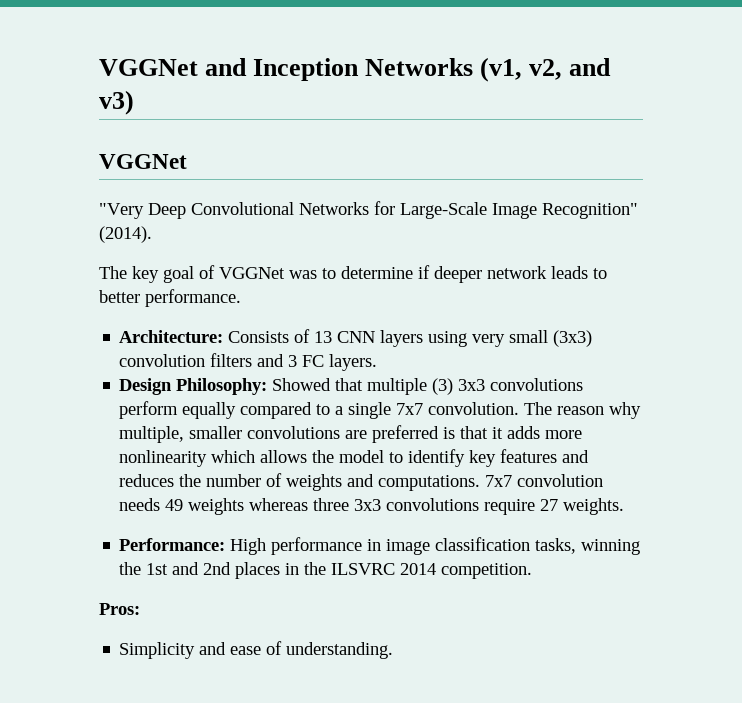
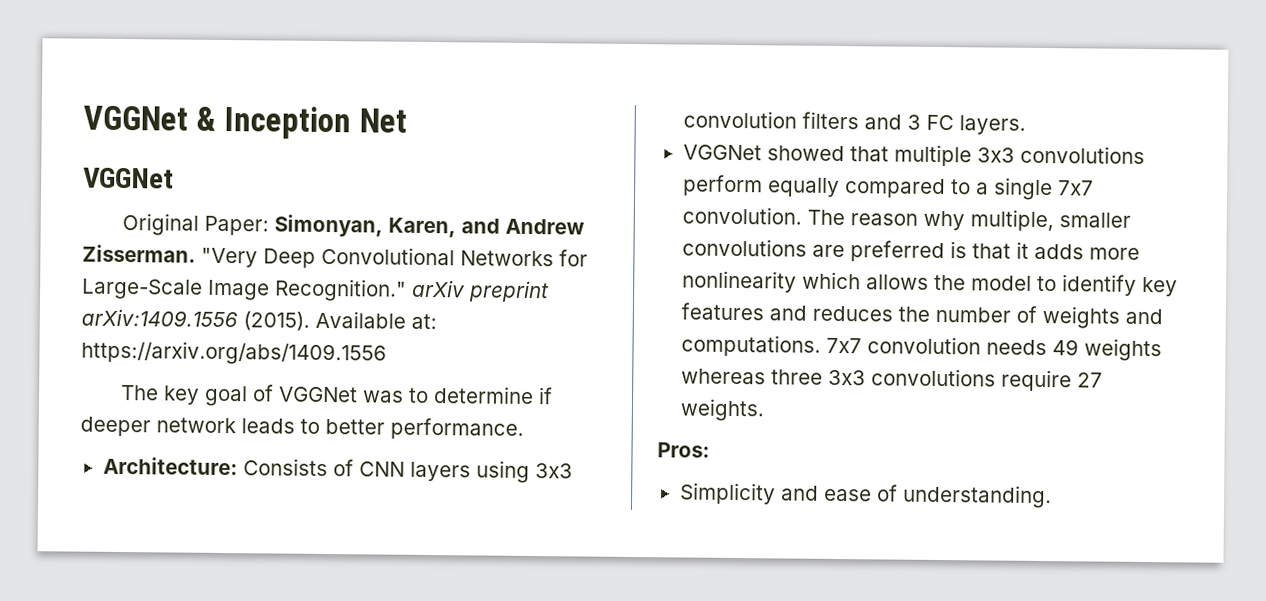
[99,57,612,82] [99,90,134,115] [99,154,187,169] VGGNet and Inception Networks (v1, v2, and v3) // VGGNet // -> [83,105,407,140] [83,167,174,189] [121,212,585,238] [82,244,196,263] VGGNet & Inception Net // VGGNet // Original Paper: Simonyan, Karen, and Andrew Zisserman.
[542,203,638,219] [99,226,152,243] Recognition" (2014). -> [274,278,549,303] [81,308,437,331] [81,340,387,366] Recognition." arXiv preprint arXiv:1409.1556 (2015). Available at: https://arxiv.org/abs/1409.1556
[314,331,333,343] 13 -> (354, 468) none
[472,330,593,347] very small (3x3) -> [534,463,573,479] 3x3
[119,378,332,395] Design Philosophy: Showed -> [682,144,845,162] VGGNet showed
[432,378,454,395] (3) -> (972, 155) none
[119,537,641,555] [119,562,533,579] // Performance: High performance in image classification tasks, winning the 1st and 2nd places in the ILSVRC 2014 competition. -> (765, 410) none

